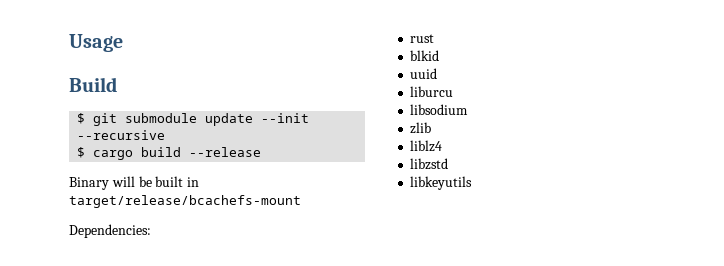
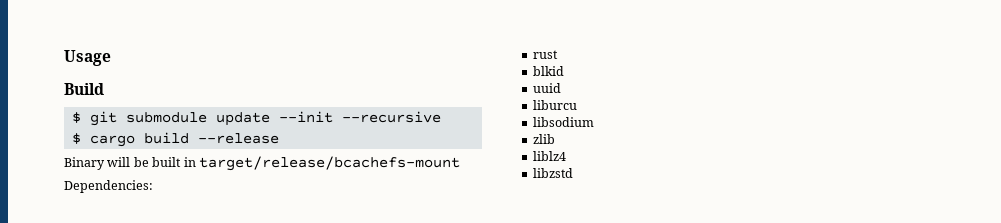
[410,176,473,190] // libkeyutils -> (573, 173) none

